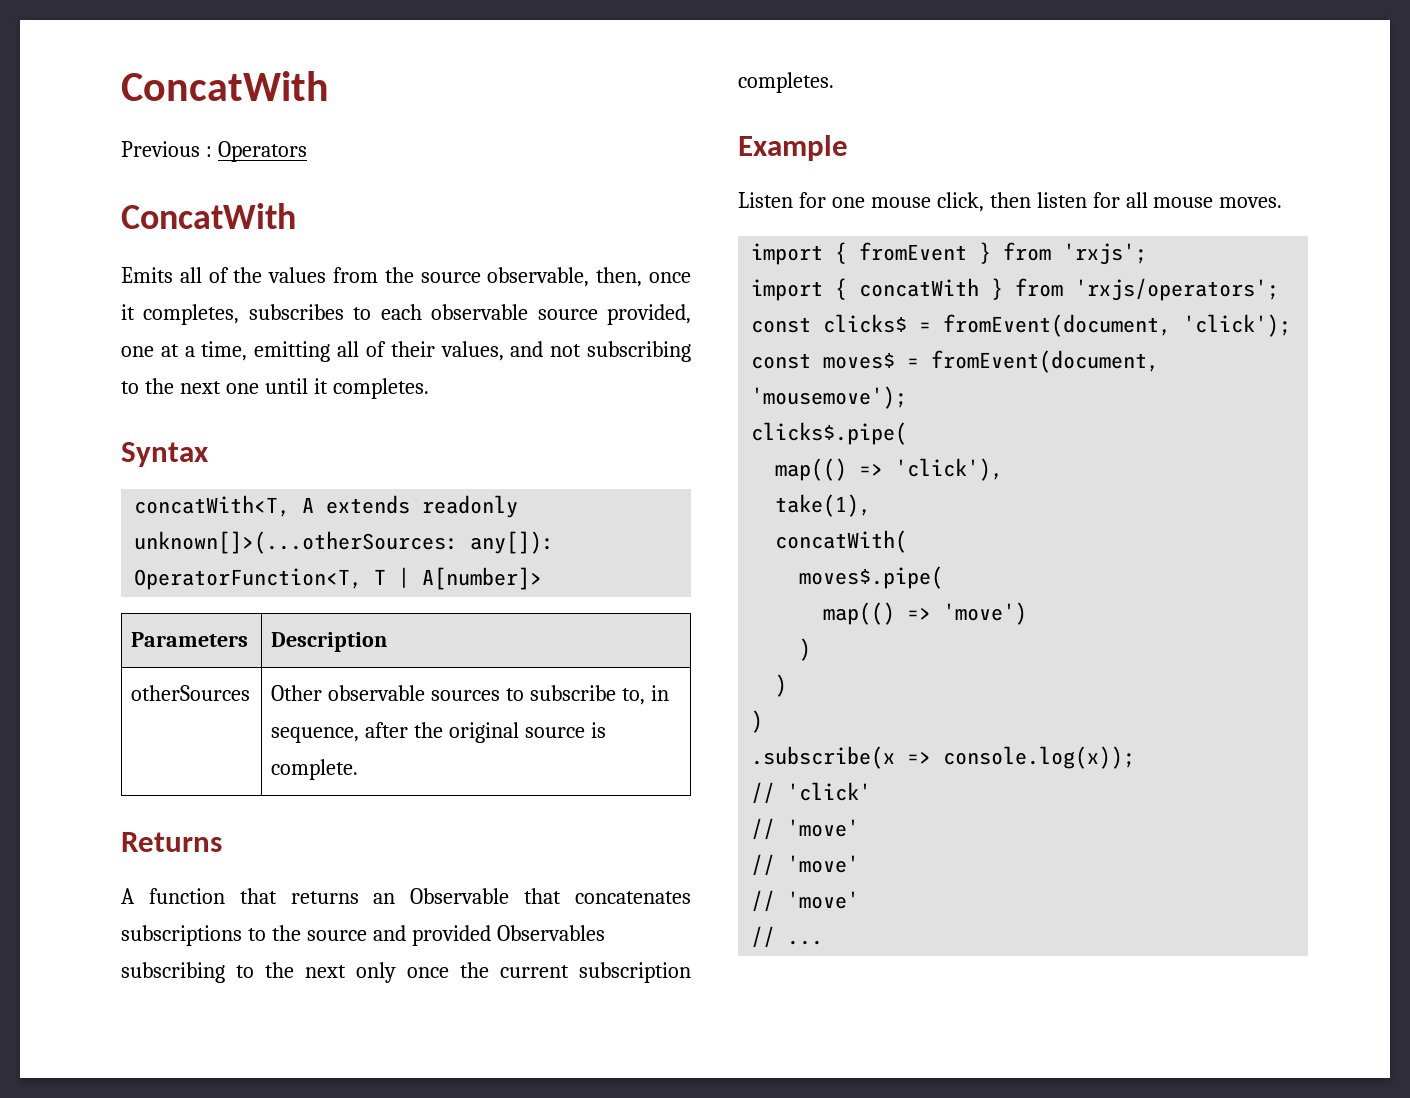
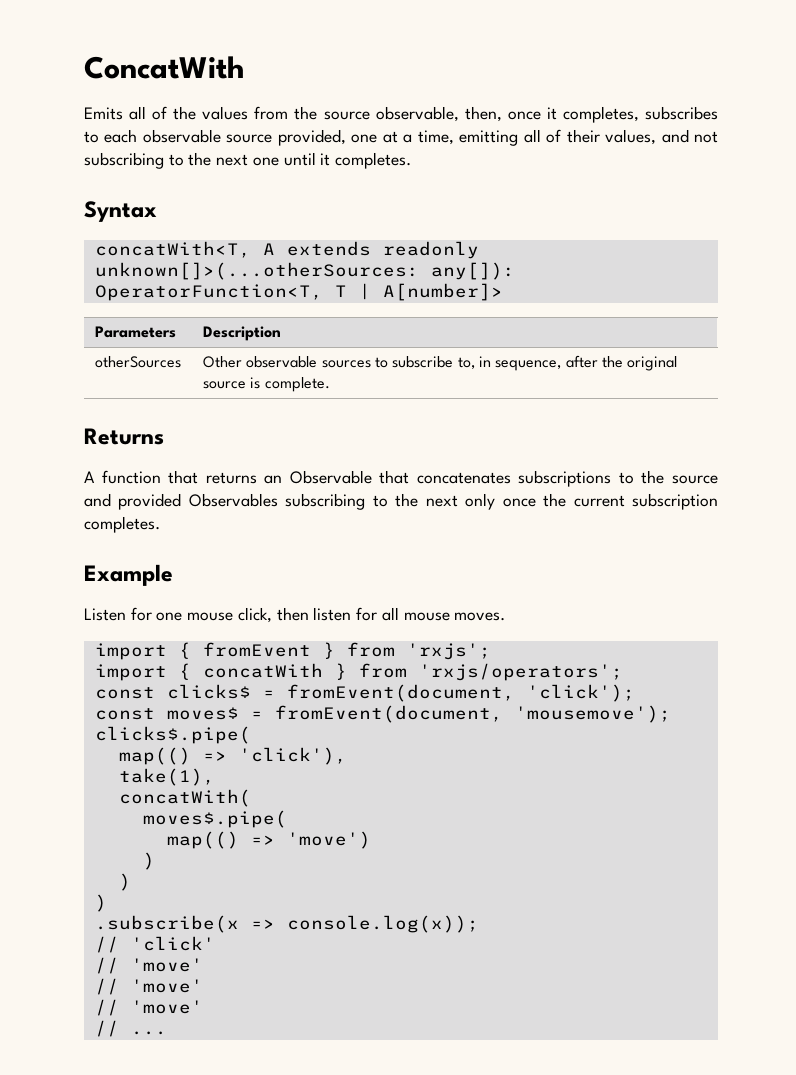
[121,71,329,101] [121,141,307,162] [121,203,296,229] ConcatWith // Previous : Operators // ConcatWith -> [84,56,244,79] ConcatWith

